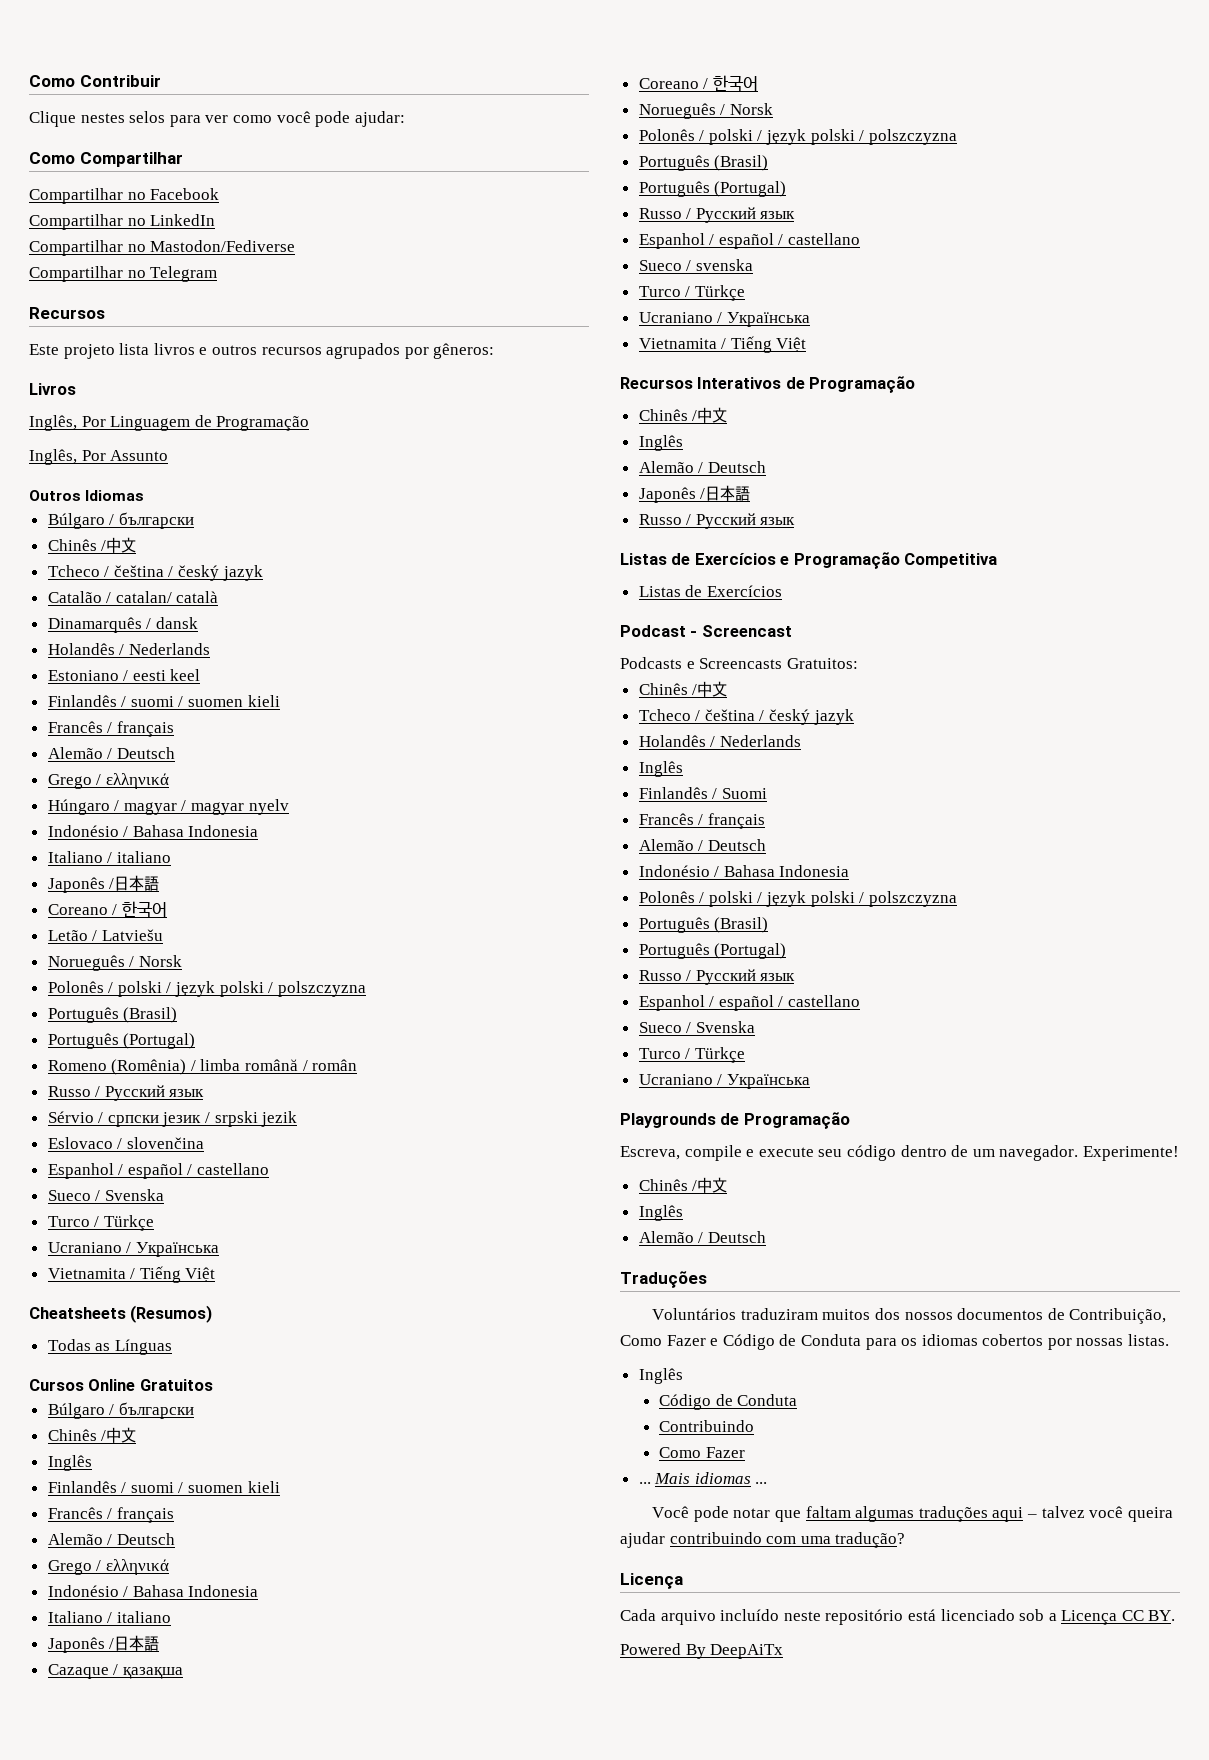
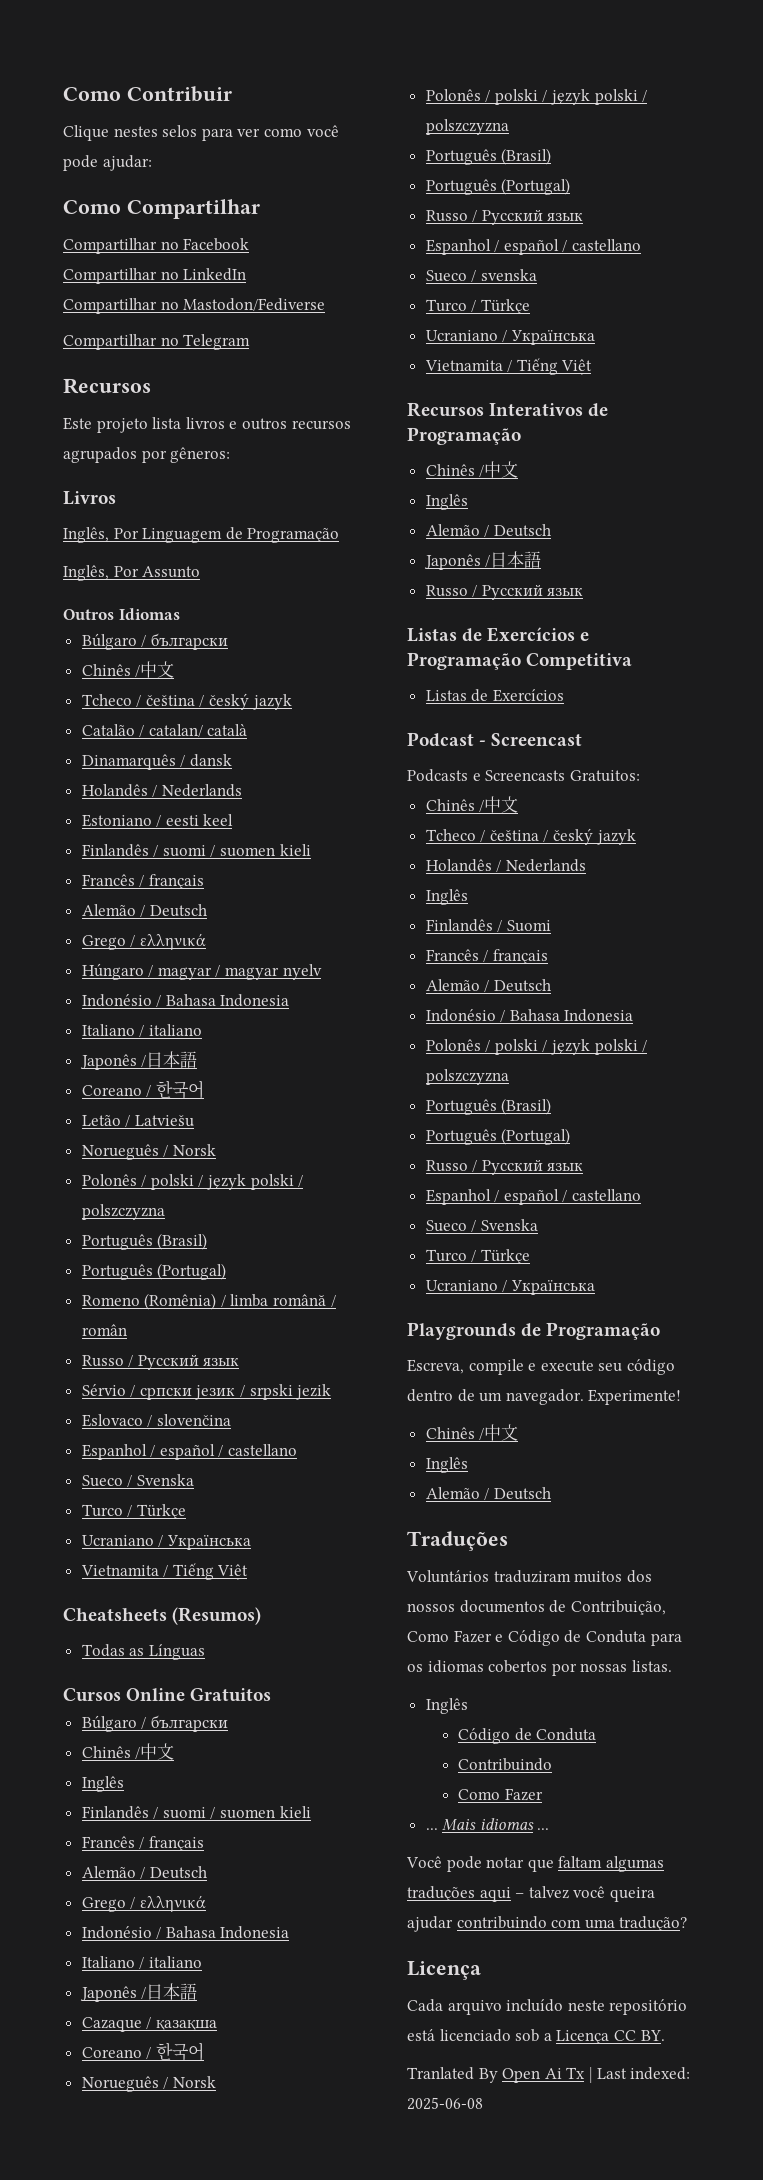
[620,1643,784,1659] Powered By DeepAiTx -> [407,2067,691,2083] [407,2097,483,2110] Tranlated By Open Ai Tx | Last indexed: 2025-06-08

